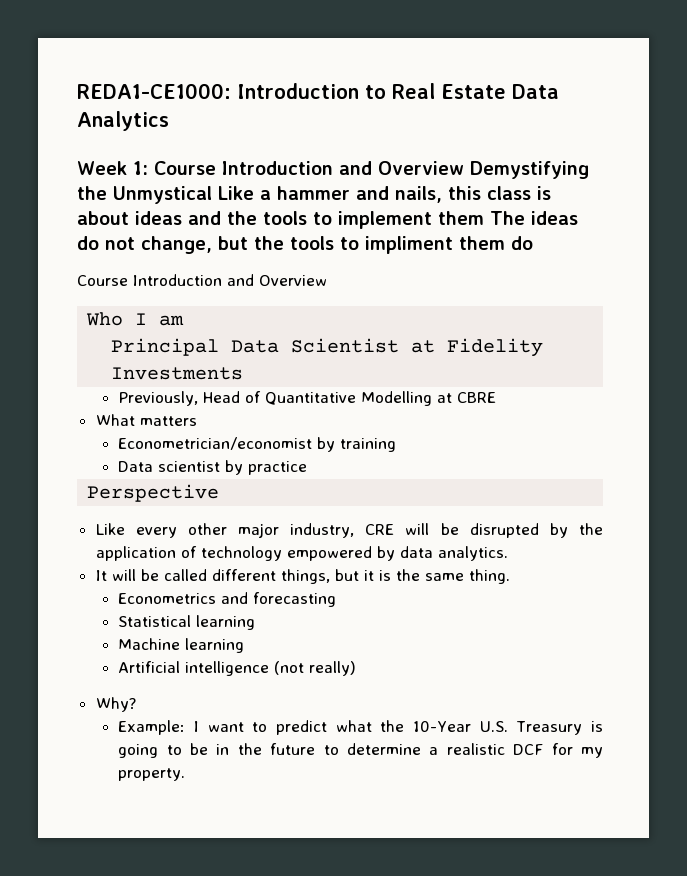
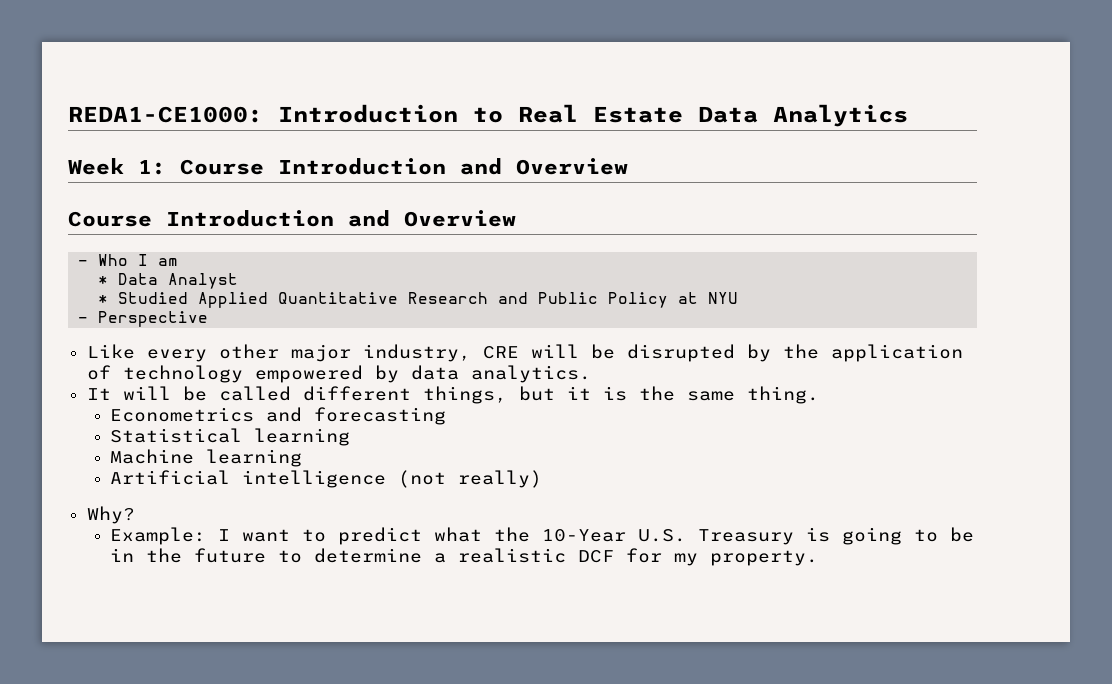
[469,161,589,179] [77,186,551,204] [77,211,578,229] [77,236,533,254] [77,274,327,286] Demystifying the Unmystical Like a hammer and nails, this class is about ideas and the tools to implement them The ideas do not change, but the tools to impliment them do // Course Introduction and Overview // -> [68,210,516,227] [78,260,89,266] // Course Introduction and Overview // -
[111,338,544,357] [111,367,244,380] [118,391,497,406] [95,414,197,426] [118,437,397,452] [118,460,308,475] Principal Data Scientist at Fidelity Investments // Previously, Head of Quantitative Modelling at CBRE // What matters // Econometrician/economist by training // Data scientist by practice // -> [98,273,239,289] [98,292,739,308] [78,317,89,323] * Data Analyst // * Studied Applied Quantitative Research and Public Policy at NYU // -

